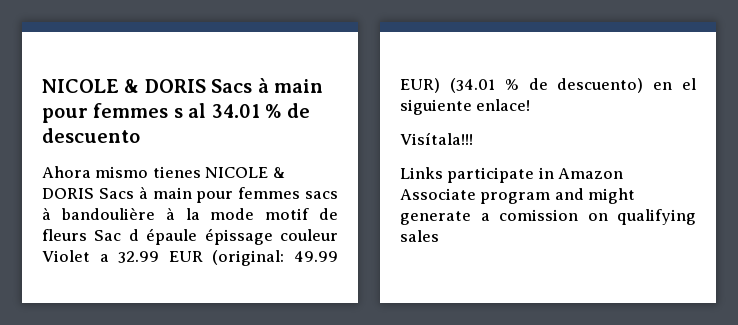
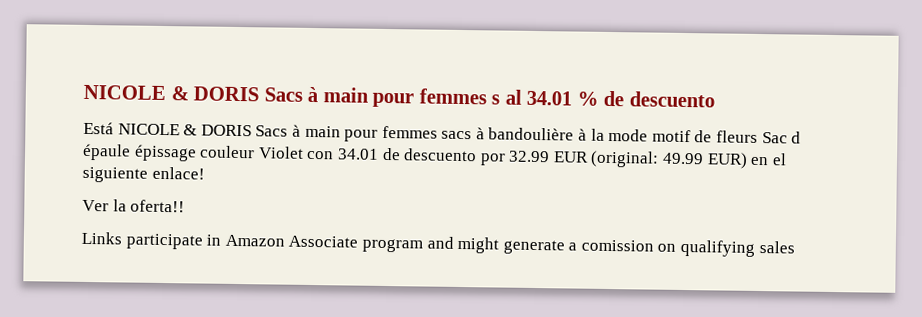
[42,166,201,178] Ahora mismo tienes -> [83,121,114,135] Está
[99,254,109,262] a -> [306,147,506,166] con 34.01 de descuento por
[449,78,644,93] (34.01 % de descuento) -> (748, 160) none
[400,132,473,145] Visítala!!! -> [82,199,186,213] Ver la oferta!!

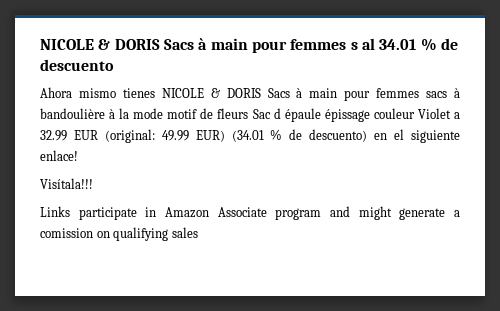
[83,121,114,135] Está -> [40,87,155,98] Ahora mismo tienes
[306,147,506,166] con 34.01 de descuento por -> [454,112,460,119] a
(748, 160) none -> [231,129,368,142] (34.01 % de descuento)
[82,199,186,213] Ver la oferta!! -> [40,178,93,189] Visítala!!!

